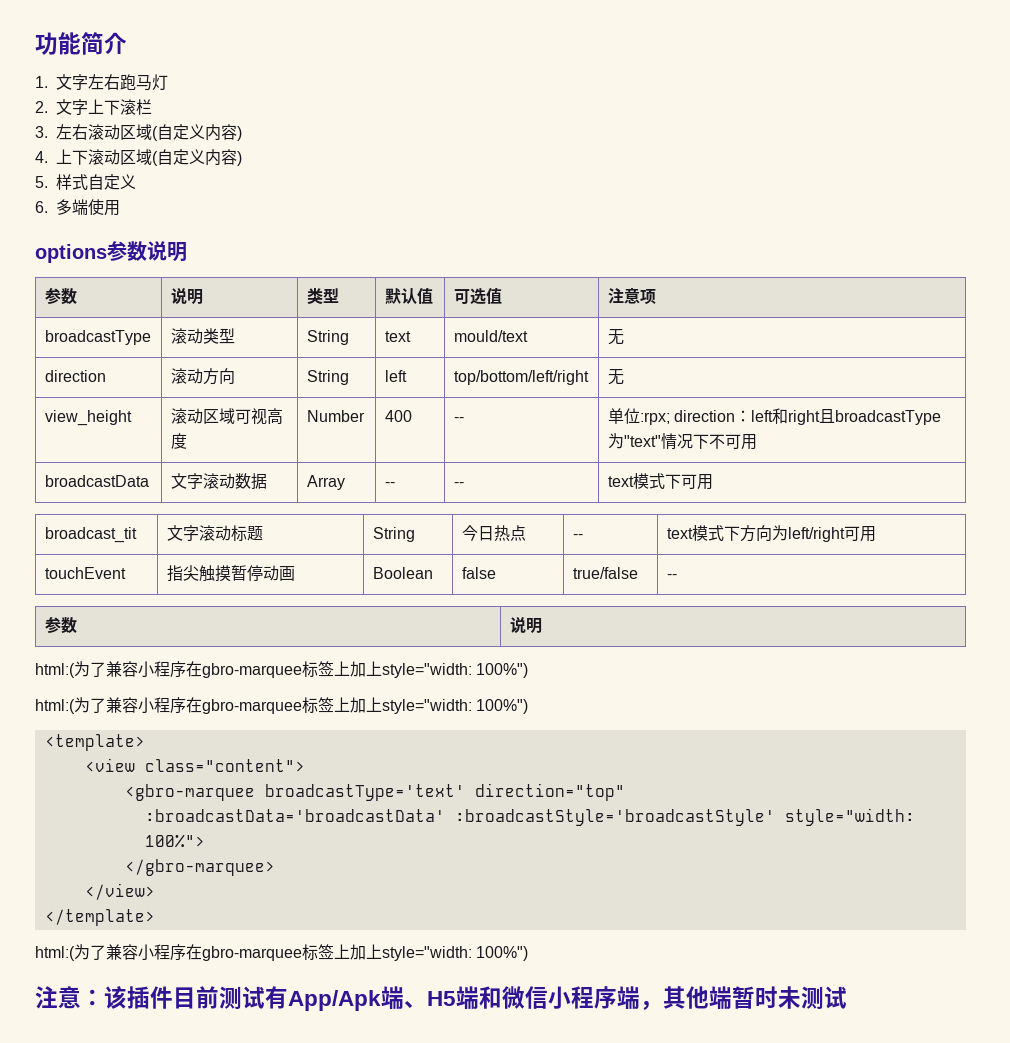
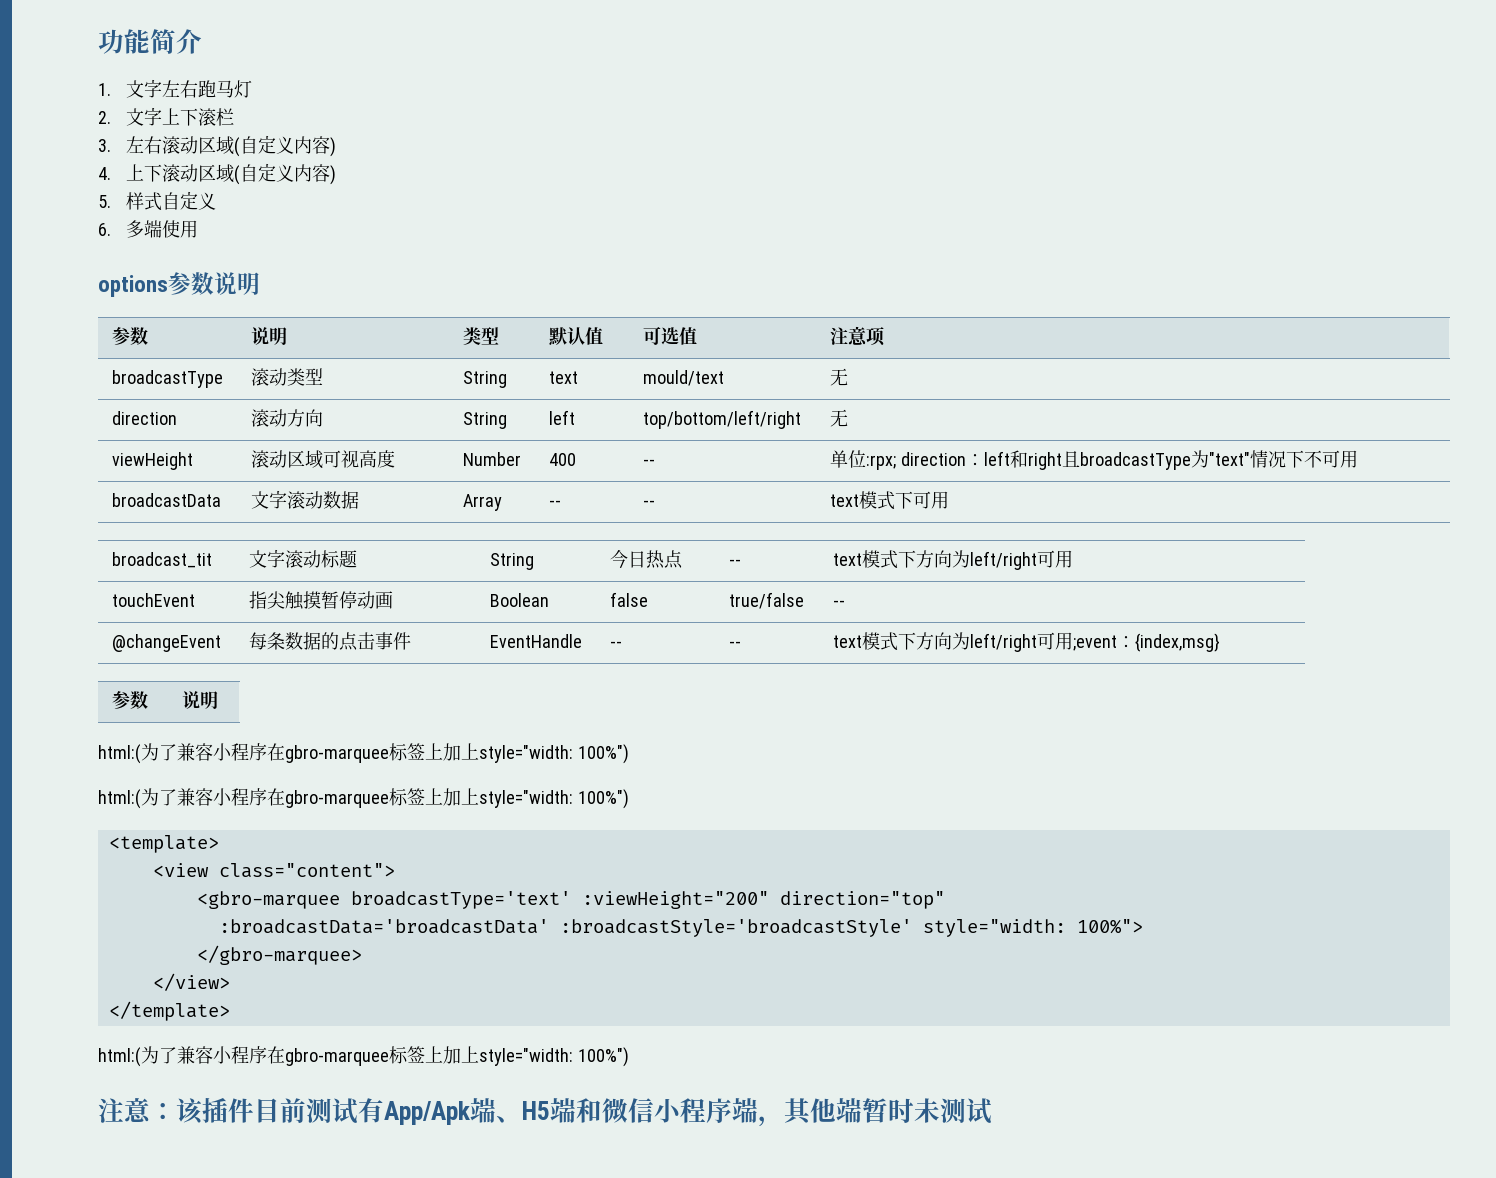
[44,410,132,426] view_height -> [111,452,193,470] viewHeight
(677, 576) none -> [111,634,221,652] [248,632,411,651] [489,634,582,648] [609,641,622,648] [728,641,741,648] [832,632,1220,652] // @changeEvent | 每条数据的点击事件 | EventHandle | -- | -- | text模式下方向为left/right可用;event：{index,msg}
(465, 792) none -> [581,891,769,909] :viewHeight="200"

